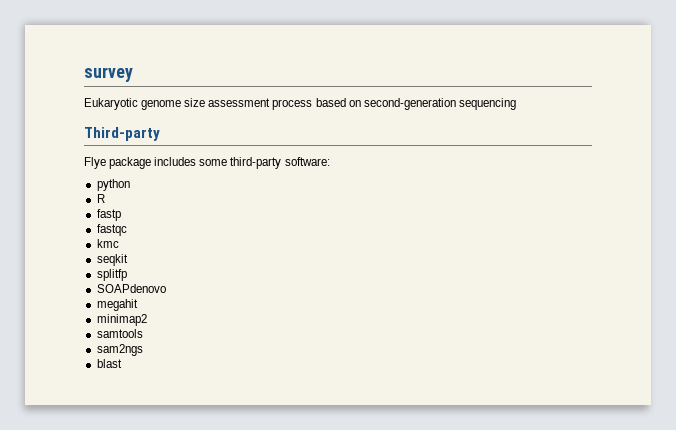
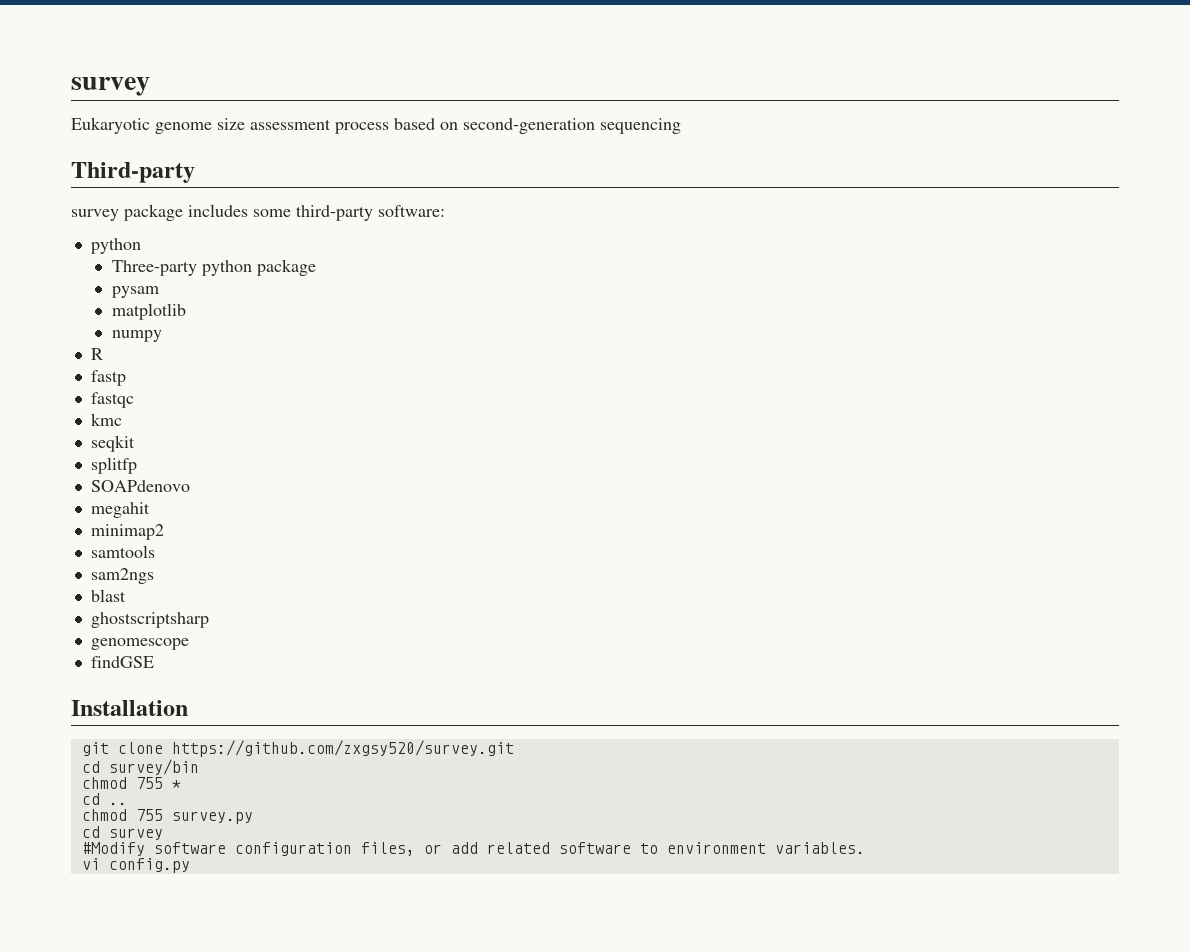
[84,157,106,169] Flye -> [71,209,119,221] survey
(130, 185) none -> [111,259,316,276] [111,286,159,298] [111,303,186,320] [111,330,162,342] // Three-party python package // pysam // matplotlib // numpy
(122, 363) none -> [90,612,209,628] [90,638,189,650] [90,656,154,668] [71,700,188,716] [81,740,514,757] [81,759,199,775] [81,777,181,789] [81,793,127,805] [81,809,253,824] [81,826,163,840] [81,842,865,856] [81,858,190,873] // ghostscriptsharp // genomescope // findGSE // Installation // git clone https://github.com/zxgsy520/survey.git // cd survey/bin // chmod 755 * // cd .. // chmod 755 survey.py // cd survey // #Modify software configuration files, or add related software to environment variables. // vi config.py

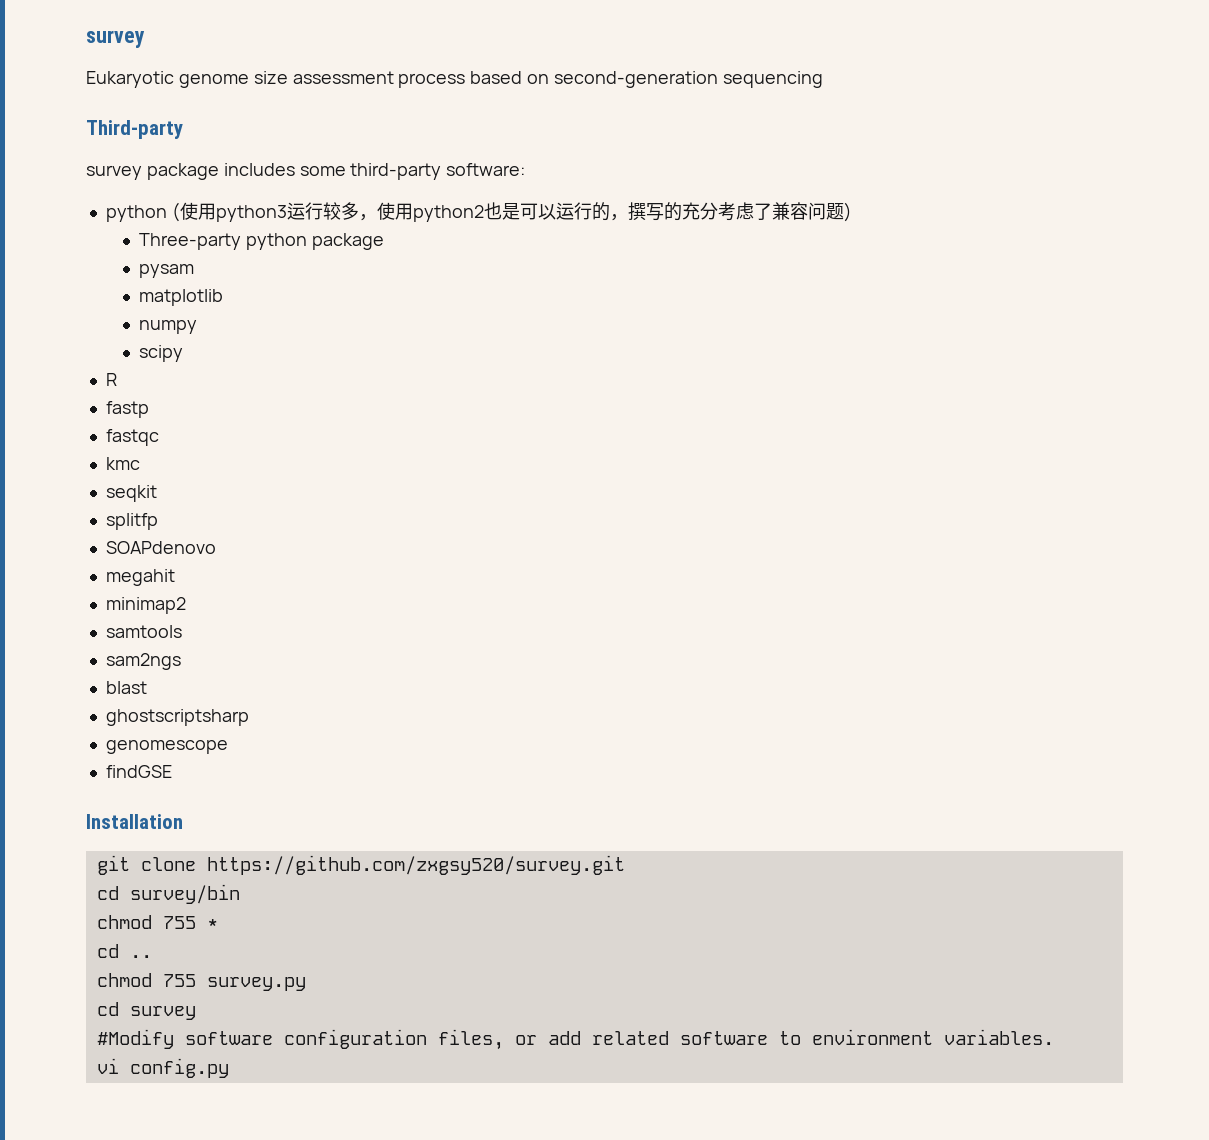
(141, 246) none -> [171,202,852,222] (使用python3运行较多，使用python2也是可以运行的，撰写的充分考虑了兼容问题)
(162, 336) none -> [138,345,183,362] // scipy

